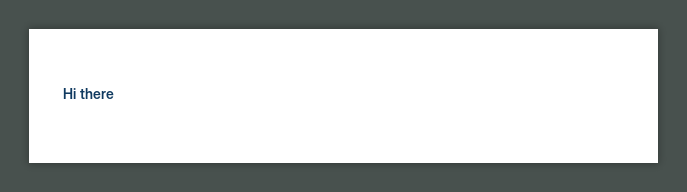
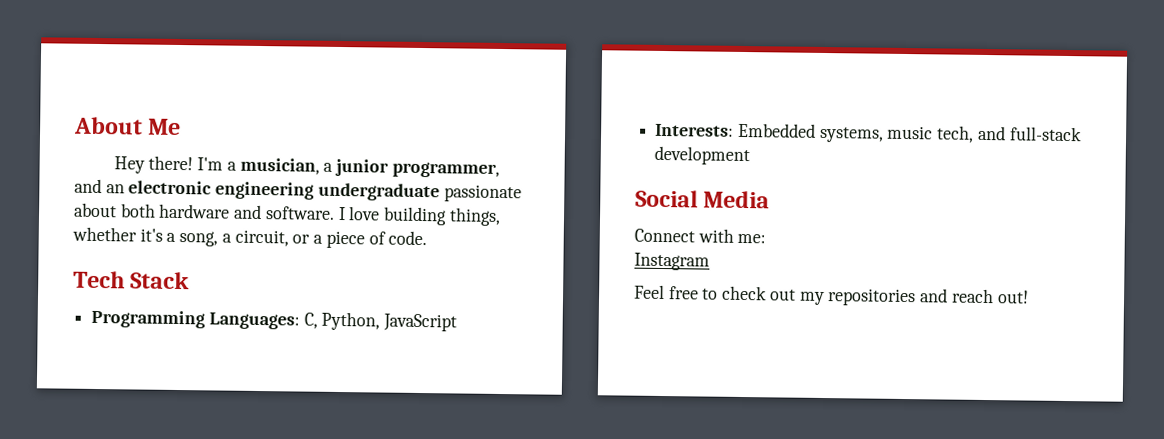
[63,88,114,99] Hi there -> [74,116,182,136] [113,155,500,178] [74,178,522,203] [73,202,501,226] [72,226,428,249] [73,270,191,290] [91,309,458,332] [655,122,1082,143] [654,145,751,166] [635,189,771,209] [634,228,767,244] [634,252,710,271] [634,284,1029,307] About Me // Hey there! I'm a musician, a junior programmer, and an electronic engineering undergraduate passionate about both hardware and software. I love building things, whether it's a song, a circuit, or a piece of code. // Tech Stack // Programming Languages: C, Python, JavaScript // Interests: Embedded systems, music tech, and full-stack development // Social Media // Connect with me: // Instagram // Feel free to check out my repositories and reach out!

